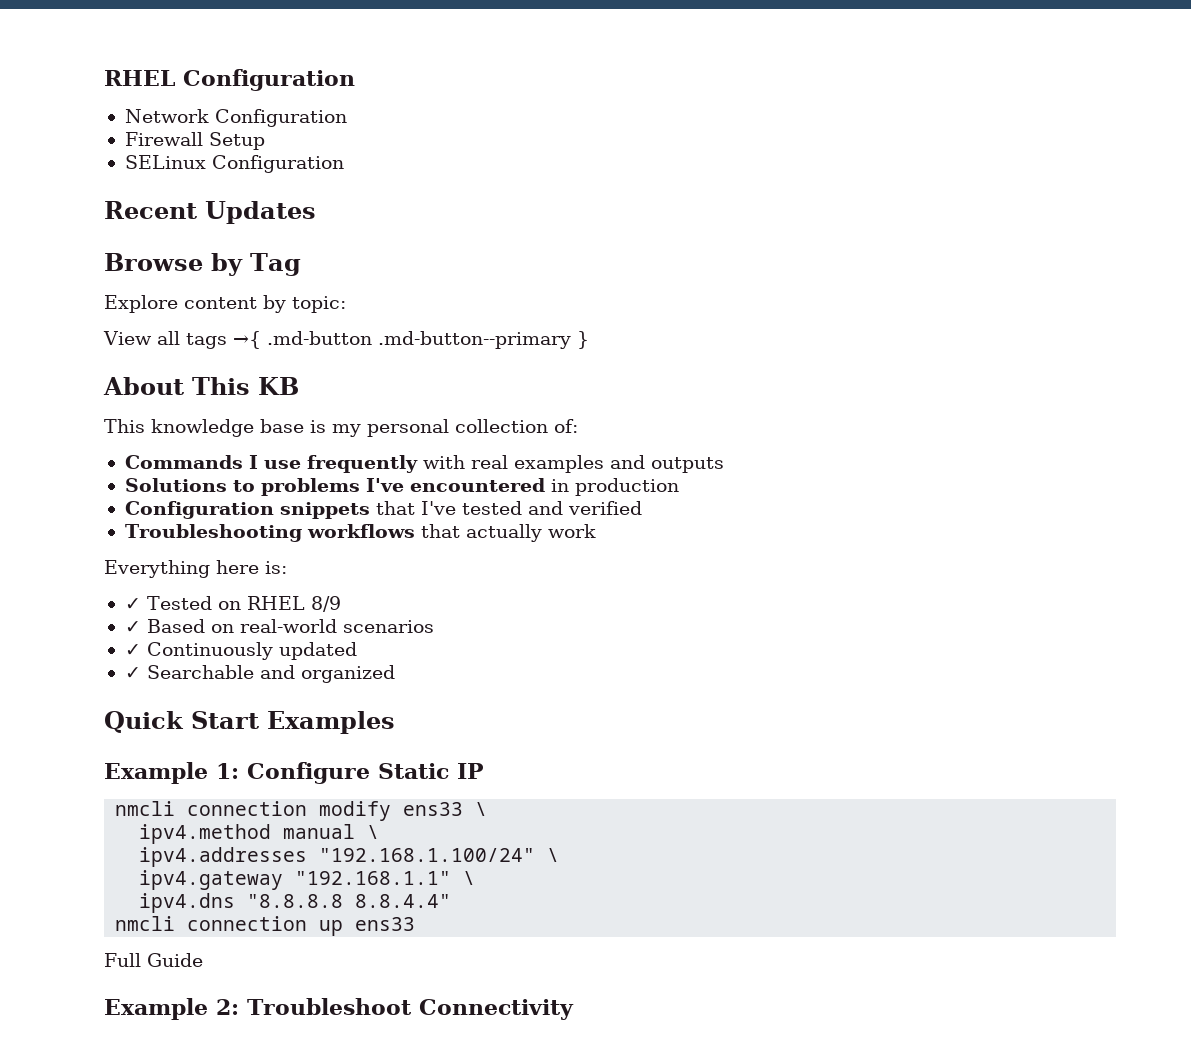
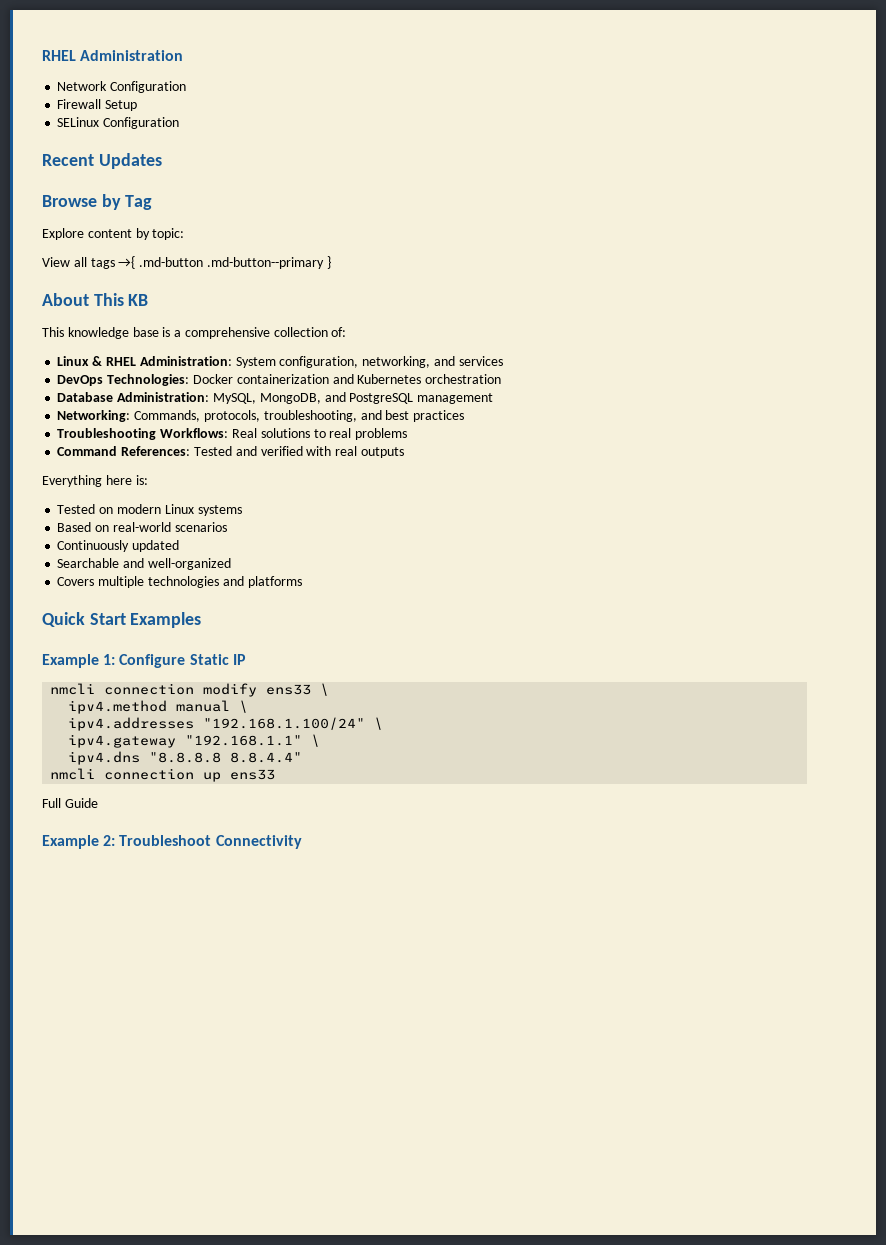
[104,69,355,91] RHEL Configuration -> [42,50,184,61] RHEL Administration
[332,419,449,437] my personal -> [174,327,270,339] a comprehensive
[124,455,724,473] [124,478,679,496] [124,501,642,519] [124,524,596,542] Commands I use frequently with real examples and outputs // Solutions to problems I've encountered in production // Configuration snippets that I've tested and verified // Troubleshooting workflows that actually work -> [57,356,503,368] [57,374,502,386] [57,392,494,404] [57,410,465,422] [57,428,408,440] [57,446,404,458] Linux & RHEL Administration: System configuration, networking, and services // DevOps Technologies: Docker containerization and Kubernetes orchestration // Database Administration: MySQL, MongoDB, and PostgreSQL management // Networking: Commands, protocols, troubleshooting, and best practices // Troubleshooting Workflows: Real solutions to real problems // Command References: Tested and verified with real outputs
[124,598,141,610] ✓ -> (148, 480) none
[246,596,341,612] [124,621,141,633] RHEL 8/9 // ✓ -> [116,504,242,516] modern Linux systems //
[124,644,141,656] ✓ -> (227, 527) none
[124,667,141,679] ✓ -> (180, 546) none
[300,665,395,683] organized -> [147,558,231,570] [57,576,302,588] well-organized // Covers multiple technologies and platforms

